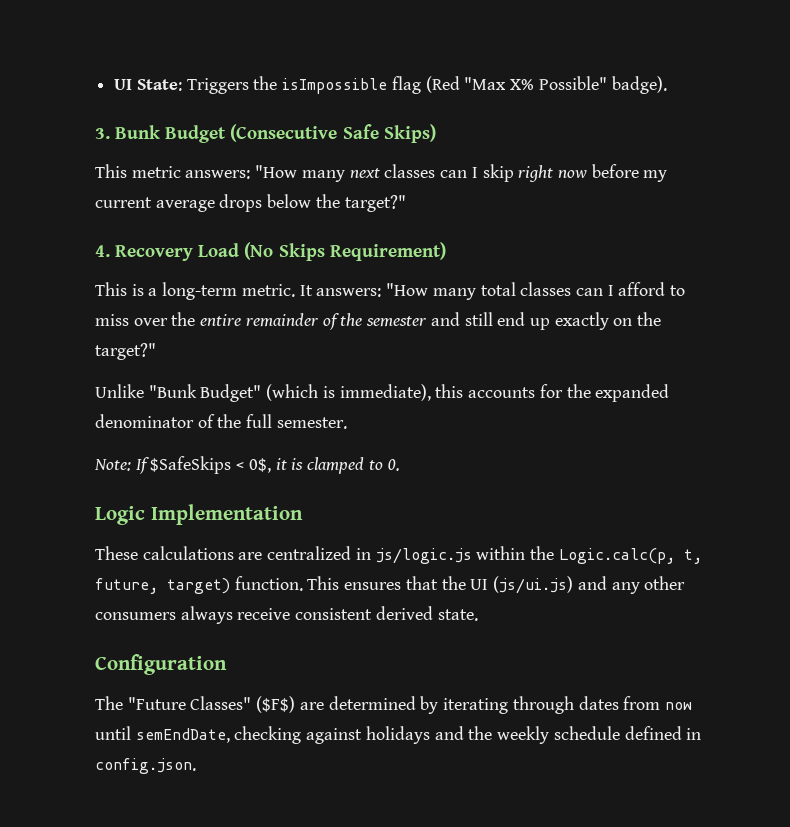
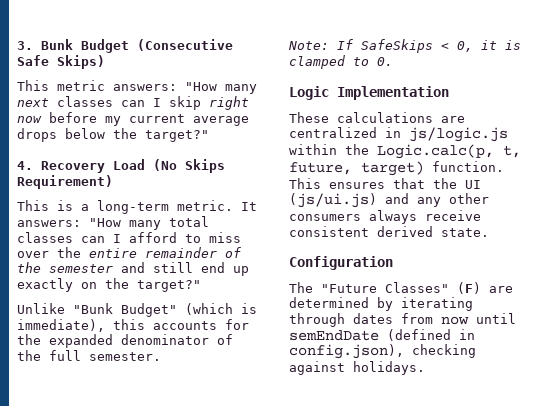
[114,76,667,94] UI State: Triggers the isImpossible flag (Red "Max X% Possible" badge). // -> (17, 45) none
[150,456,271,474] $SafeSkips < 0$, -> [361,39,473,53] SafeSkips < 0,
[256,696,296,713] ($F$) -> [457,282,481,294] (F)
[135,726,702,744] [95,758,196,774] semEndDate, checking against holidays and the weekly schedule defined in config.json. -> [289,329,475,341] [289,344,476,359] [289,361,425,375] semEndDate (defined in config.json), checking against holidays.

